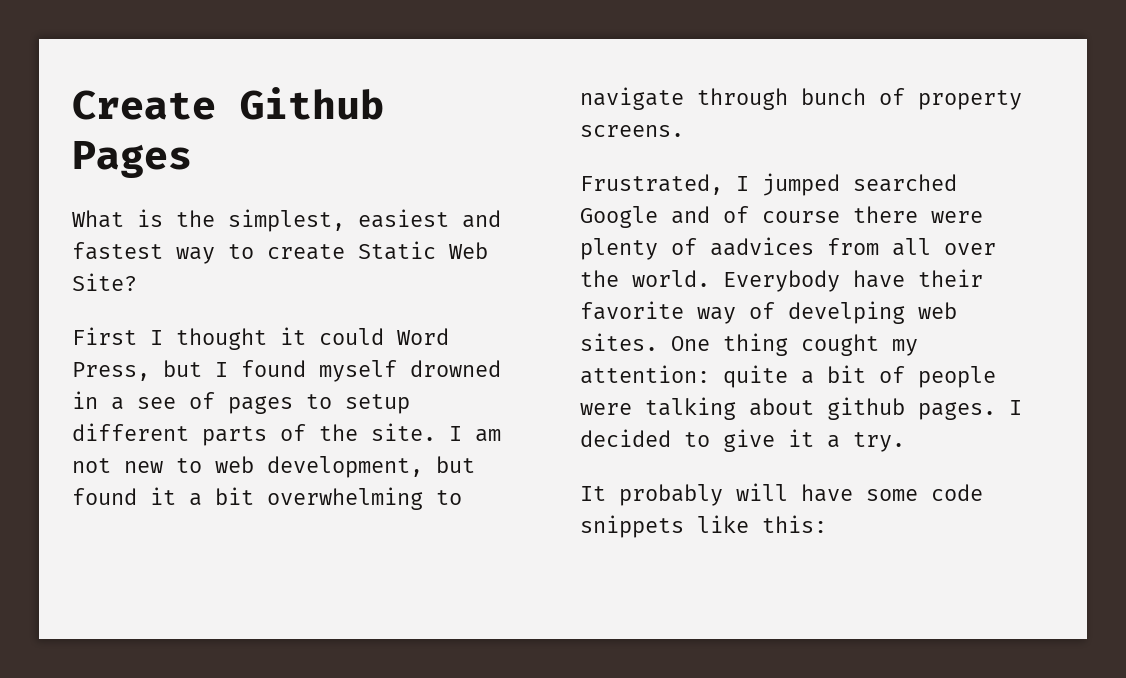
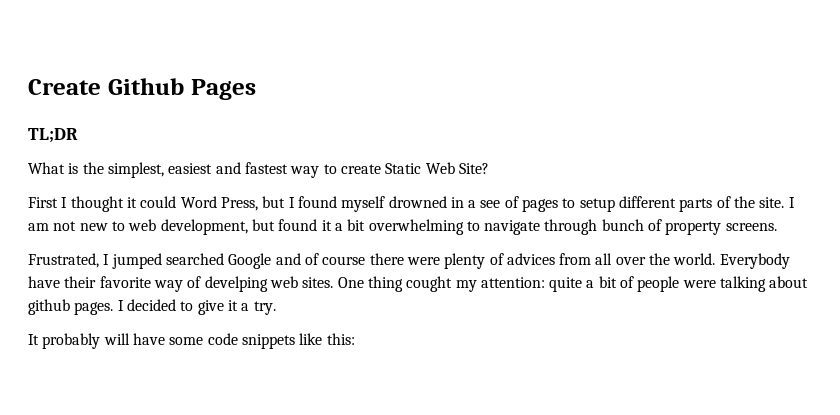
(192, 159) none -> [28,128,78,143] // TL;DR
[710,237,814,256] aadvices -> [506,253,555,265] advices

